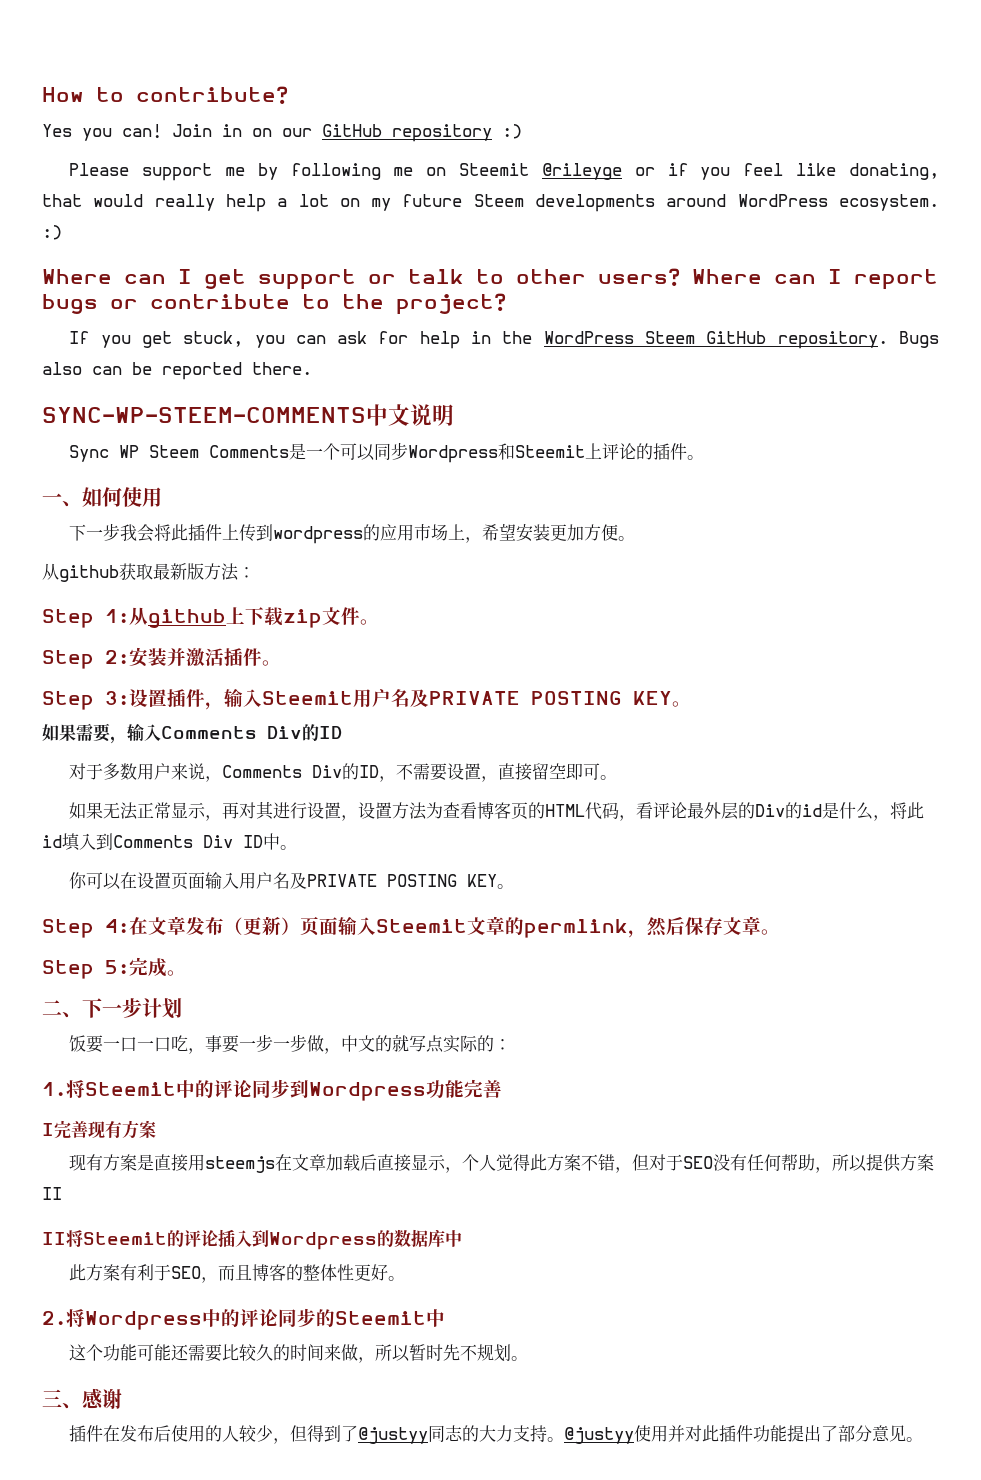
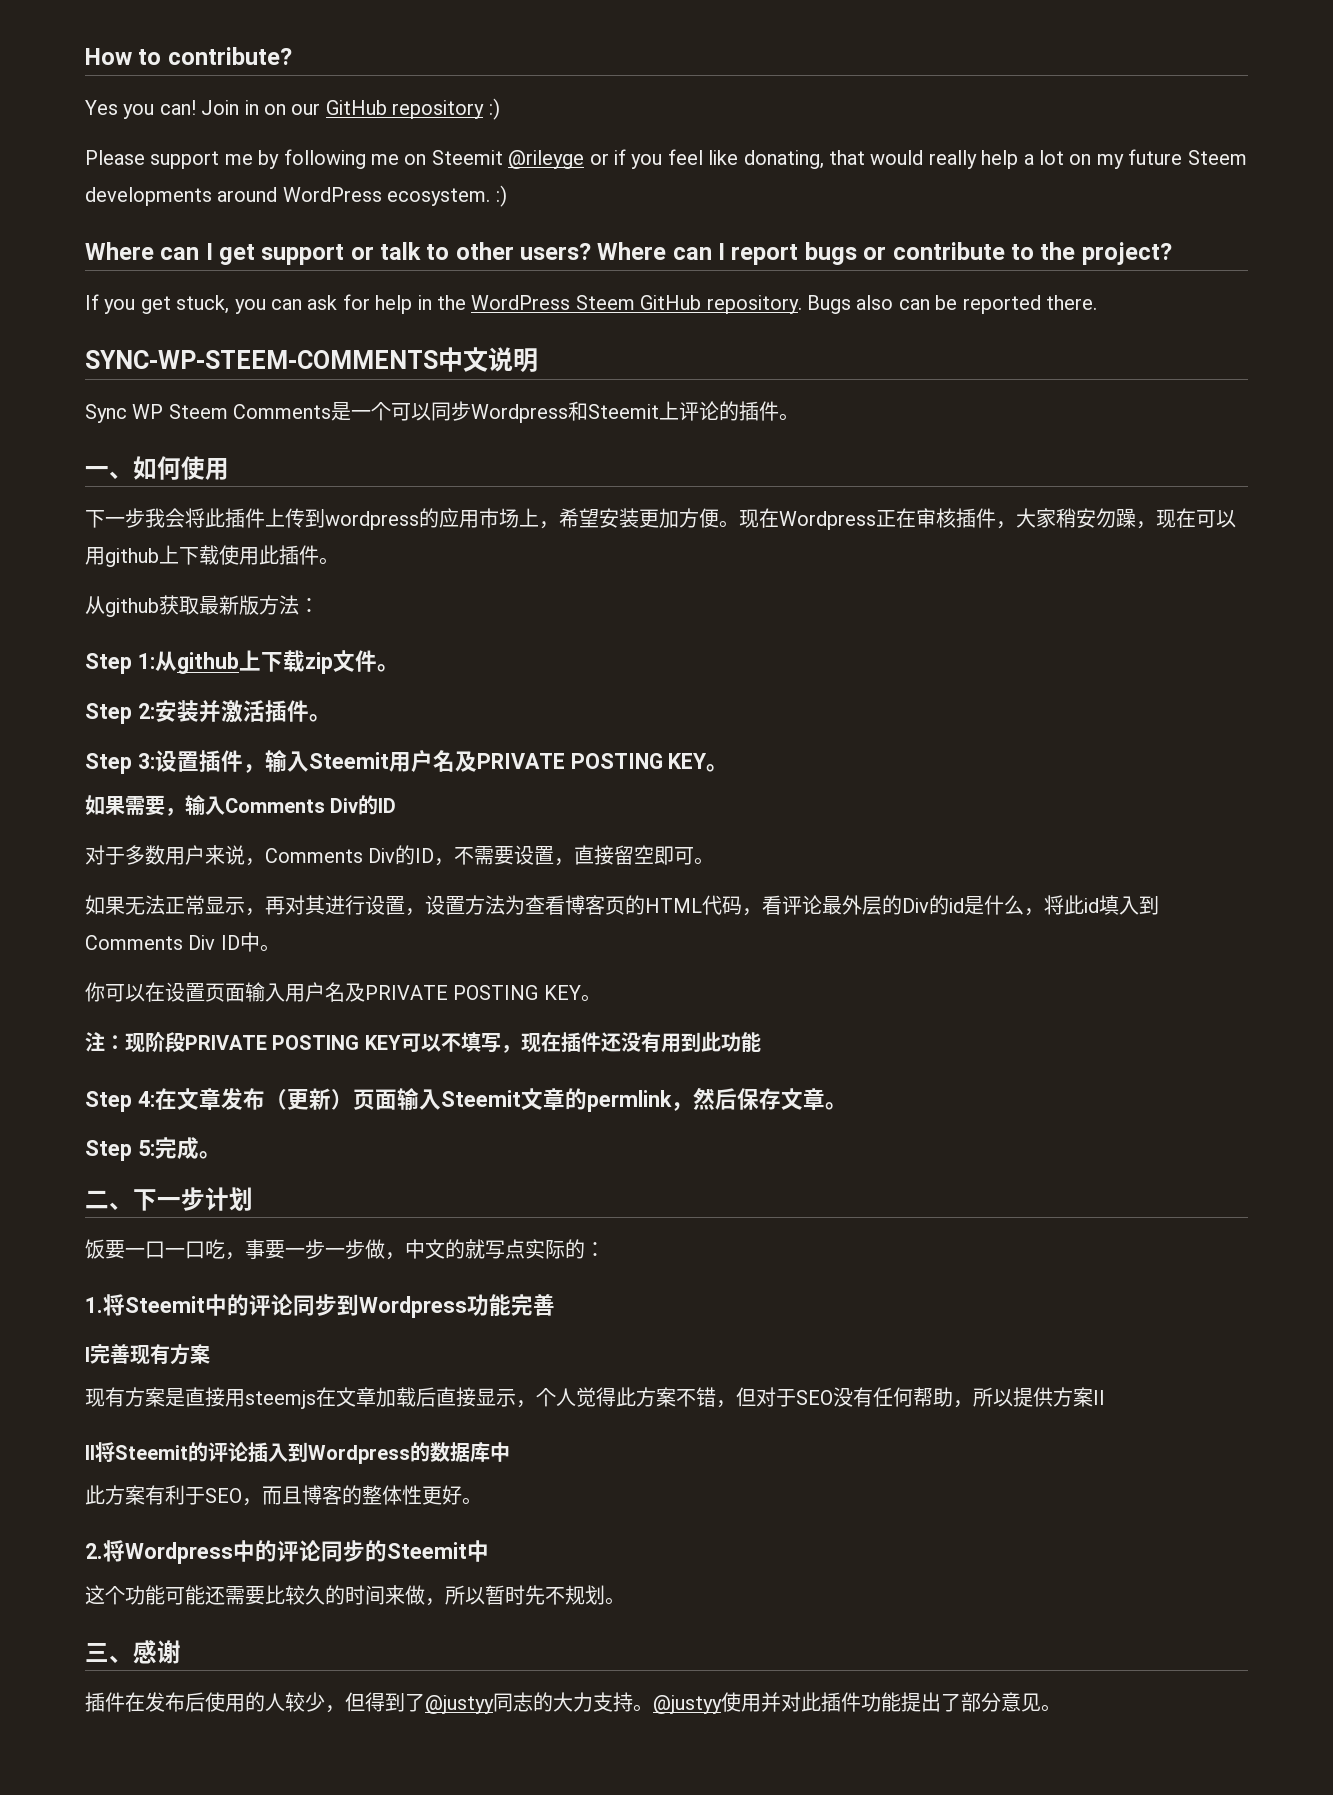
(636, 538) none -> [739,508,1236,530] [85,545,339,567] 现在Wordpress正在审核插件，大家稍安勿躁，现在可以用github上下载使用此插件。
(515, 886) none -> [85,1031,761,1053] // 注：现阶段PRIVATE POSTING KEY可以不填写，现在插件还没有用到此功能

